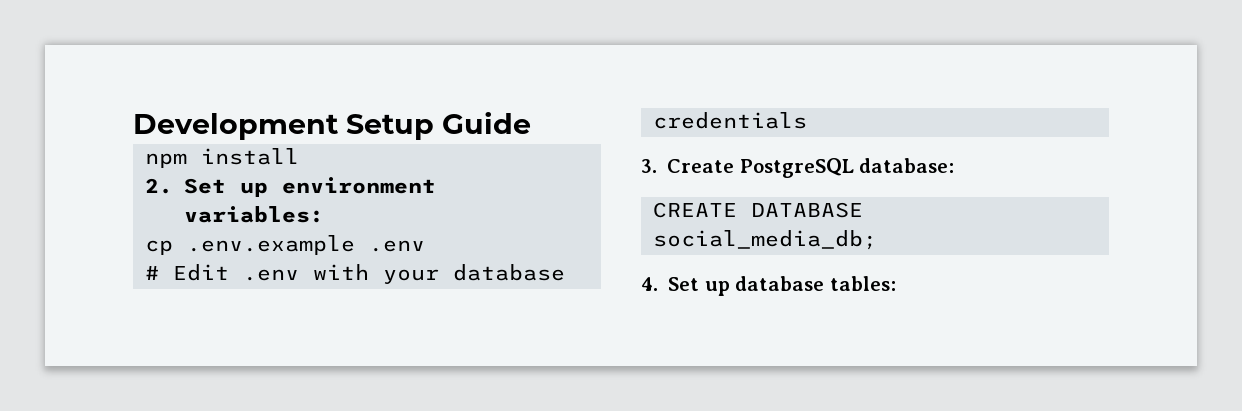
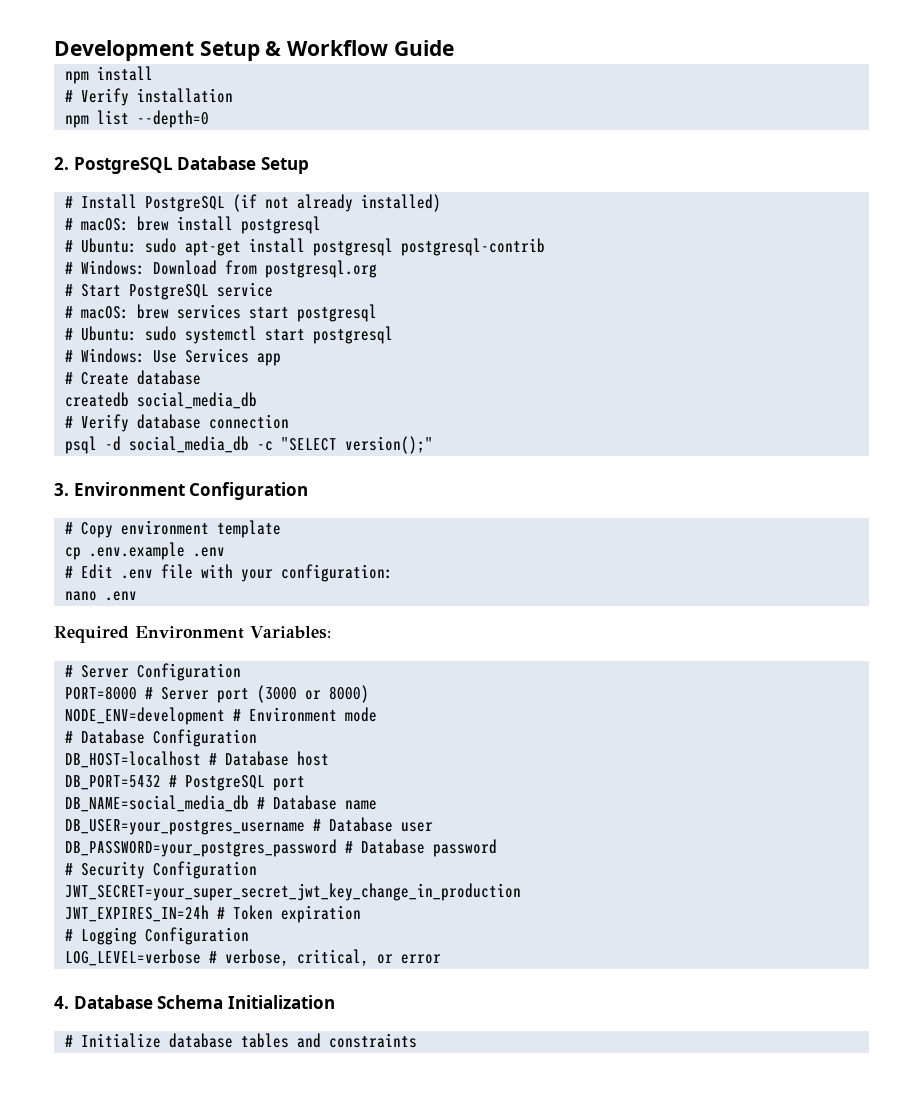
(434, 127) none -> [265,40,389,56] & Workflow
[145,177,436,197] [183,206,324,223] 2. Set up environment variables: -> [64,88,233,106] [64,110,209,128] [54,156,309,174] [64,194,441,212] [64,216,321,234] [64,238,545,256] [64,260,377,278] [64,282,273,300] [64,304,377,322] [64,326,393,344] [64,348,281,366] [64,370,201,385] [64,392,257,409] [64,414,289,432] [64,436,433,454] [54,482,309,500] [64,520,281,538] # Verify installation // npm list --depth=0 // 2. PostgreSQL Database Setup // # Install PostgreSQL (if not already installed) // # macOS: brew install postgresql // # Ubuntu: sudo apt-get install postgresql postgresql-contrib // # Windows: Download from postgresql.org // # Start PostgreSQL service // # macOS: brew services start postgresql // # Ubuntu: sudo systemctl start postgresql // # Windows: Use Services app // # Create database // createdb social_media_db // # Verify database connection // psql -d social_media_db -c "SELECT version();" // 3. Environment Configuration // # Copy environment template
(300, 275) none -> [160,564,193,579] file
[453,264,566,281] [653,112,808,129] [641,158,955,178] [653,202,864,218] [653,230,878,250] [641,276,896,296] database credentials // 3. Create PostgreSQL database: // CREATE DATABASE social_media_db; // 4. Set up database tables: -> [280,564,393,582] [64,591,137,601] [54,626,331,643] [64,663,241,681] [64,685,369,703] [64,707,377,725] [64,729,257,747] [64,751,329,768] [64,775,305,791] [64,795,377,812] [64,817,433,835] [64,839,497,857] [64,861,257,879] [64,883,521,901] [64,905,361,923] [64,927,249,945] [64,949,441,966] [54,995,335,1009] [64,1033,417,1048] configuration: // nano .env // Required Environment Variables: // # Server Configuration // PORT=8000 # Server port (3000 or 8000) // NODE_ENV=development # Environment mode // # Database Configuration // DB_HOST=localhost # Database host // DB_PORT=5432 # PostgreSQL port // DB_NAME=social_media_db # Database name // DB_USER=your_postgres_username # Database user // DB_PASSWORD=your_postgres_password # Database password // # Security Configuration // JWT_SECRET=your_super_secret_jwt_key_change_in_production // JWT_EXPIRES_IN=24h # Token expiration // # Logging Configuration // LOG_LEVEL=verbose # verbose, critical, or error // 4. Database Schema Initialization // # Initialize database tables and constraints

